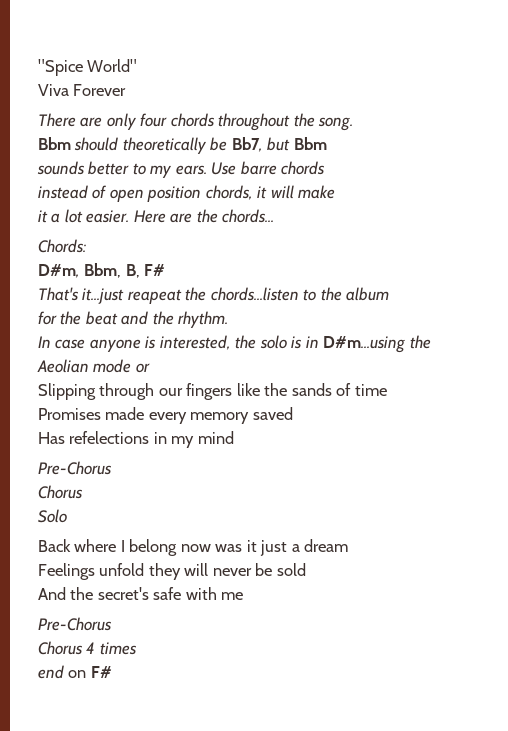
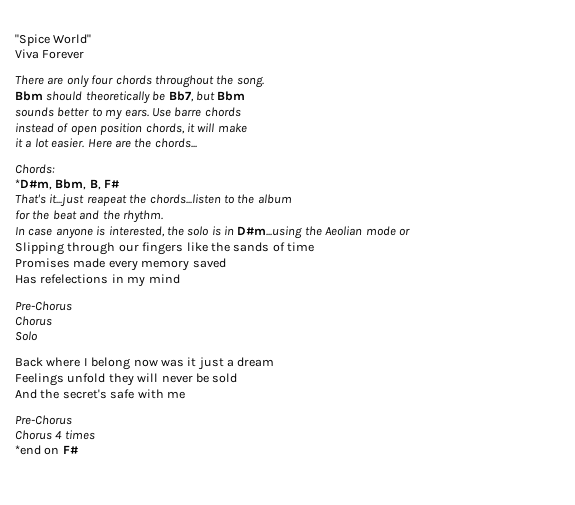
[38,264,80,278] D#m, -> [15,179,52,190] *D#m,
[38,665,64,679] end -> [15,445,41,455] *end

